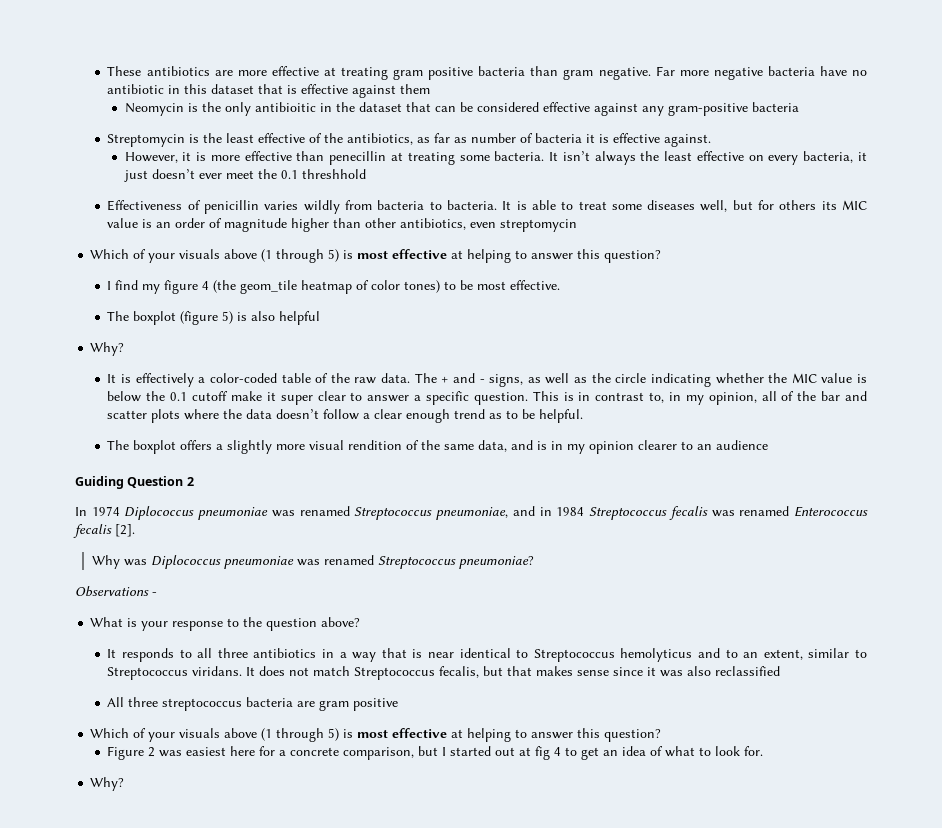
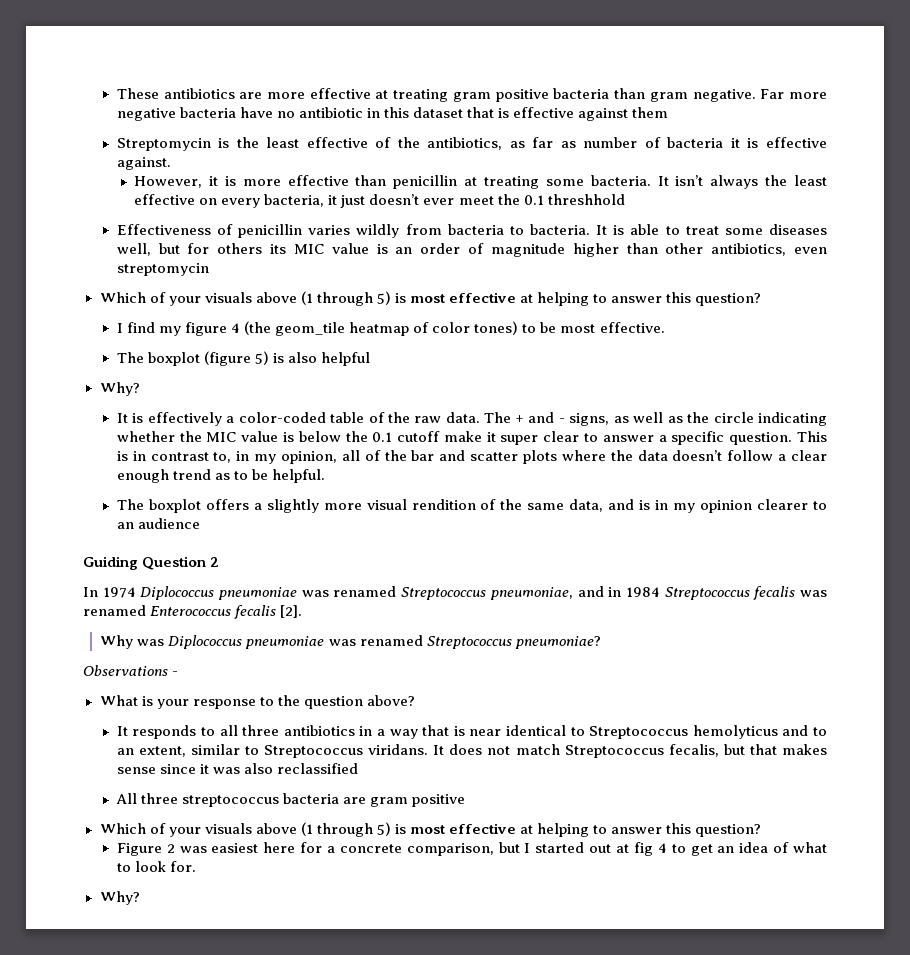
[124,102,799,116] // Neomycin is the only antibioitic in the dataset that can be considered effective against any gram-positive bacteria -> (669, 112) none
[329,151,387,165] penecillin -> [393,175,458,189] penicillin

